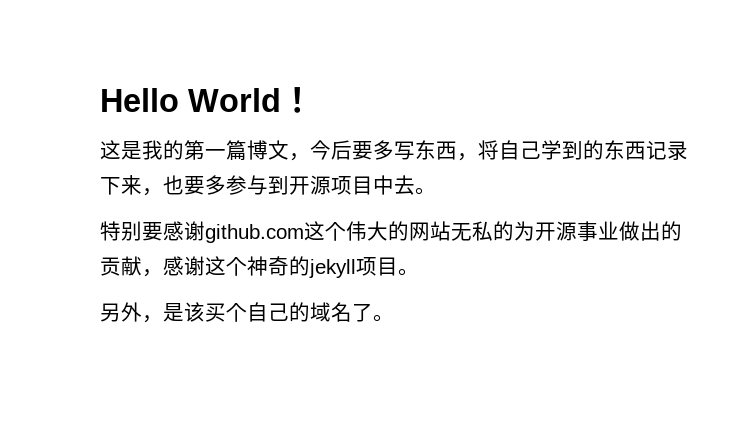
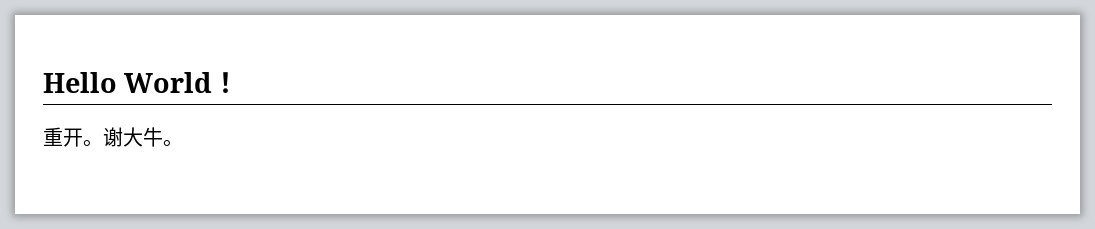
[100,140,688,161] [100,175,436,196] [100,221,682,243] [100,256,419,278] [100,302,373,323] 这是我的第一篇博文，今后要多写东西，将自己学到的东西记录下来，也要多参与到开源项目中去。 // 特别要感谢github.com这个伟大的网站无私的为开源事业做出的贡献，感谢这个神奇的jekyll项目。 // 另外，是该买个自己的域名了 -> [43,127,163,147] 重开。谢大牛

